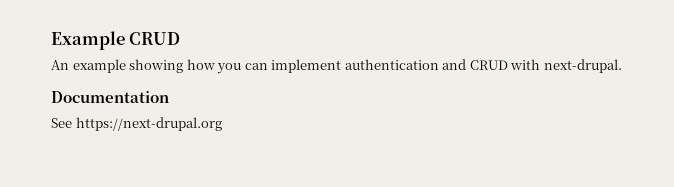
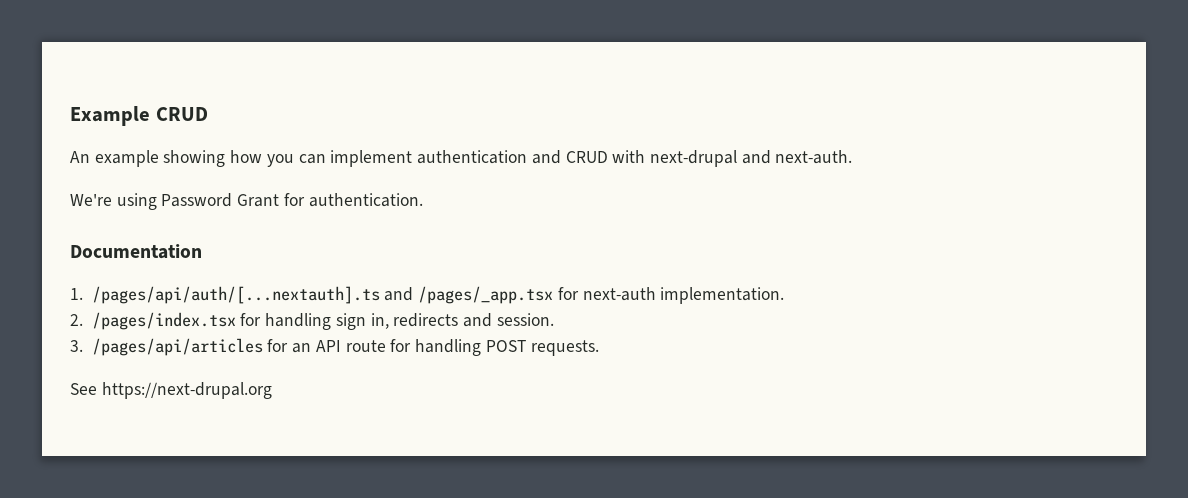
[543,59,622,73] [51,91,169,103] next-drupal. // Documentation -> [649,150,853,167] [70,193,423,210] [70,244,202,259] [70,286,785,304] [70,312,554,330] [70,338,599,356] next-drupal and next-auth. // We're using Password Grant for authentication. // Documentation // 1. /pages/api/auth/[...nextauth].ts and /pages/_app.tsx for next-auth implementation. // 2. /pages/index.tsx for handling sign in, redirects and session. // 3. /pages/api/articles for an API route for handling POST requests.

